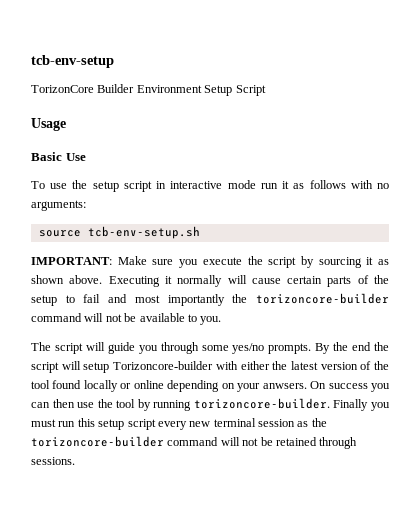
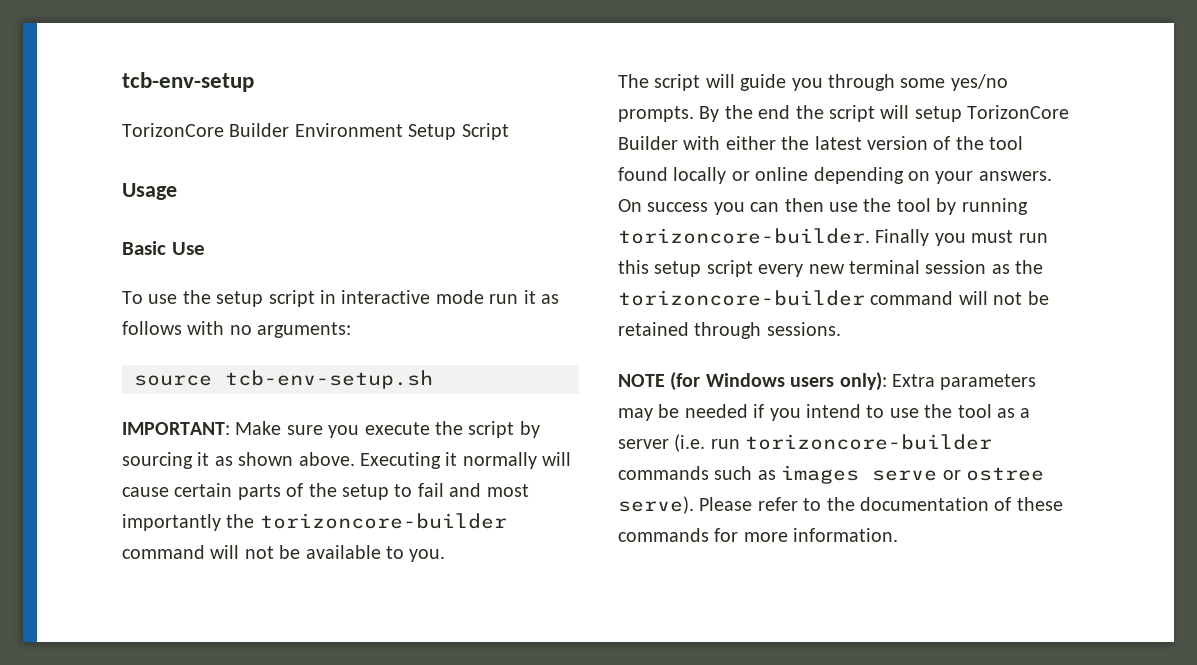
[113,361,214,370] Torizoncore-builder -> [967,105,1070,119] [618,136,678,150] TorizonCore Builder
[262,383,307,389] anwsers. -> [978,171,1052,181] answers.
(75, 461) none -> [618,372,1037,391] [618,404,1031,421] [618,434,993,452] [618,465,1044,484] [618,496,1063,514] [618,528,899,542] // NOTE (for Windows users only): Extra parameters may be needed if you intend to use the tool as a server (i.e. run torizoncore-builder commands such as images serve or ostree serve). Please refer to the documentation of these commands for more information.

